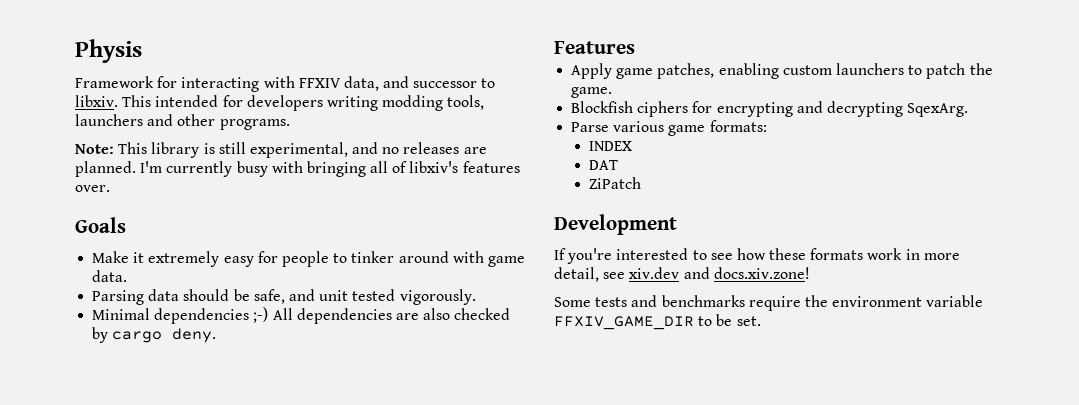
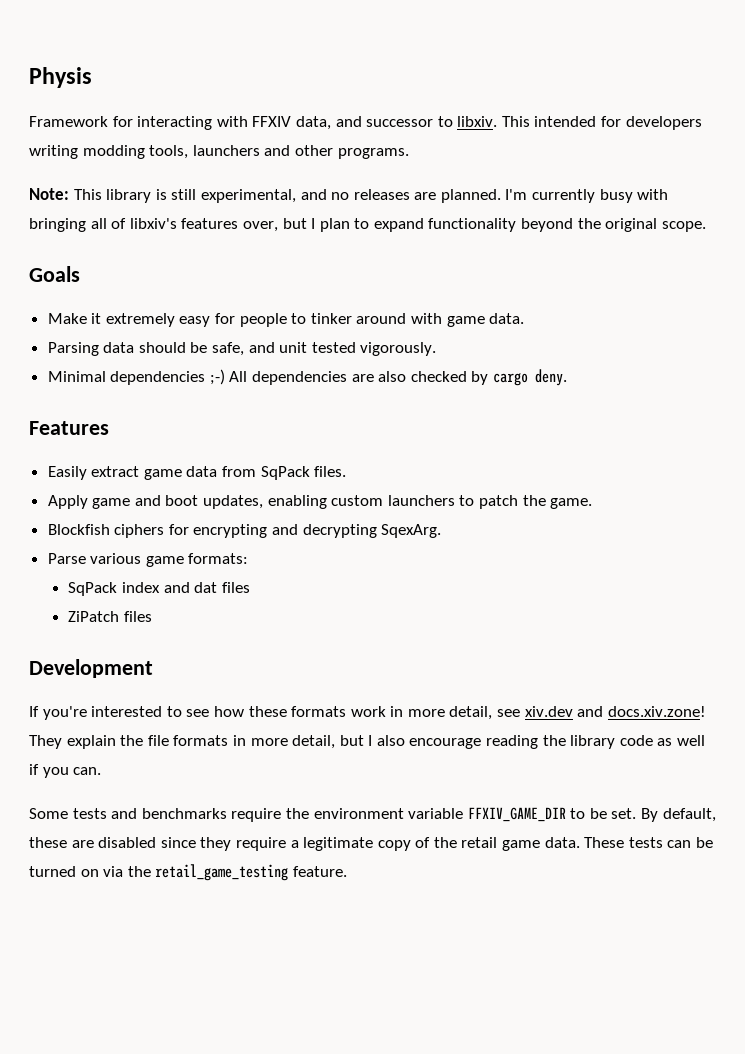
[75,185,110,192] over. -> [242,218,706,232] over, but I plan to expand functionality beyond the original scope.
(635, 47) none -> [47,466,347,480] // Easily extract game data from SqPack files.
[657,63,715,79] patches, -> [134,495,264,509] and boot updates,
[589,141,633,151] [589,160,619,170] INDEX // DAT -> [68,582,250,596] SqPack index and dat files
(642, 183) none -> [123,611,152,622] files
(810, 273) none -> [29,735,706,749] [29,764,102,778] They explain the file formats in more detail, but I also encourage reading the library code as well if you can.
(761, 321) none -> [641,808,716,822] [29,837,714,851] [29,864,347,881] By default, these are disabled since they require a legitimate copy of the retail game data. These tests can be turned on via the retail_game_testing feature.

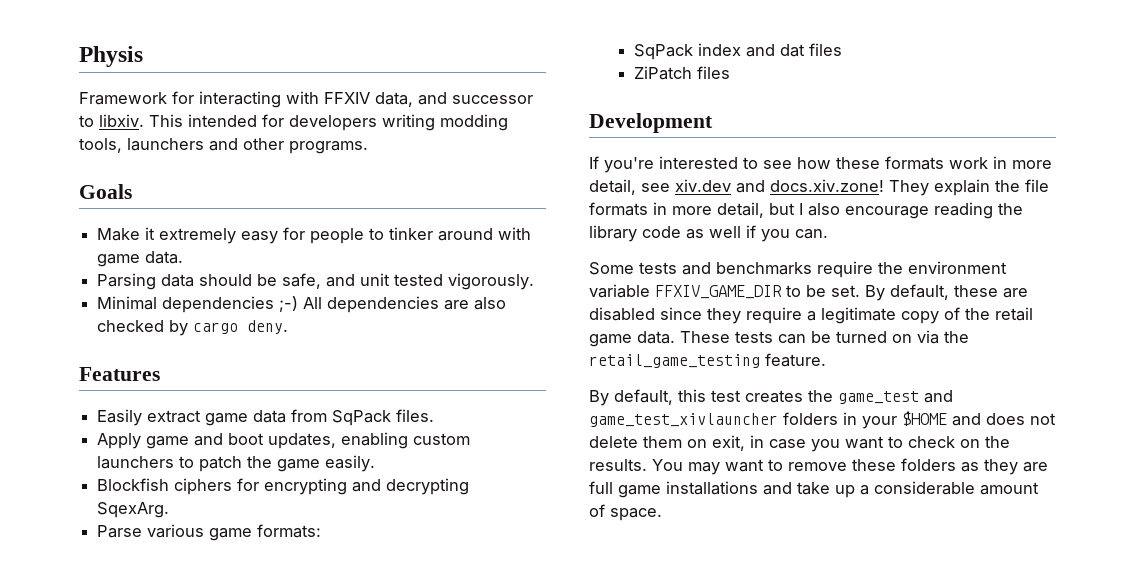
[29,188,669,203] [29,218,706,232] // Note: This library is still experimental, and no releases are planned. I'm currently busy with bringing all of libxiv's features over, but I plan to expand functionality beyond the original scope. -> (368, 147) none
[550,498,593,509] game. -> [277,455,376,472] game easily.
(347, 871) none -> [589,389,953,406] [589,411,1056,429] [589,435,1010,452] [589,458,1048,475] [589,481,1039,498] [589,504,662,521] // By default, this test creates the game_test and game_test_xivlauncher folders in your $HOME and does not delete them on exit, in case you want to check on the results. You may want to remove these folders as they are full game installations and take up a considerable amount of space.

